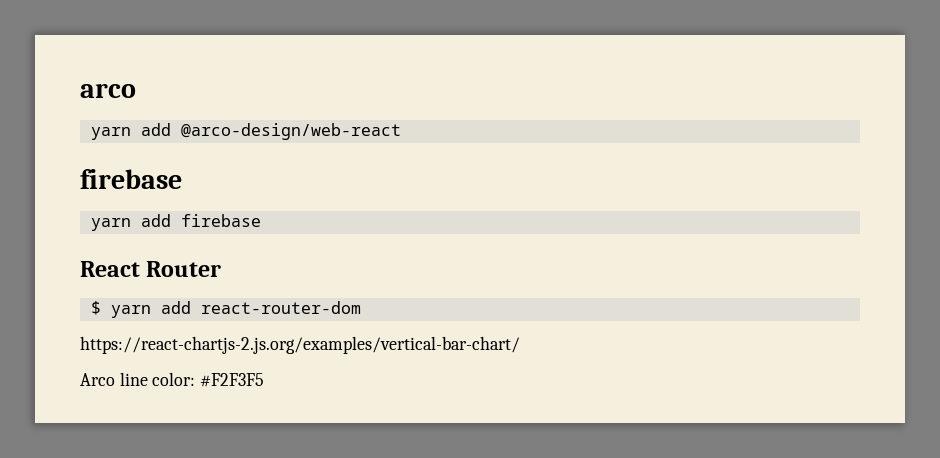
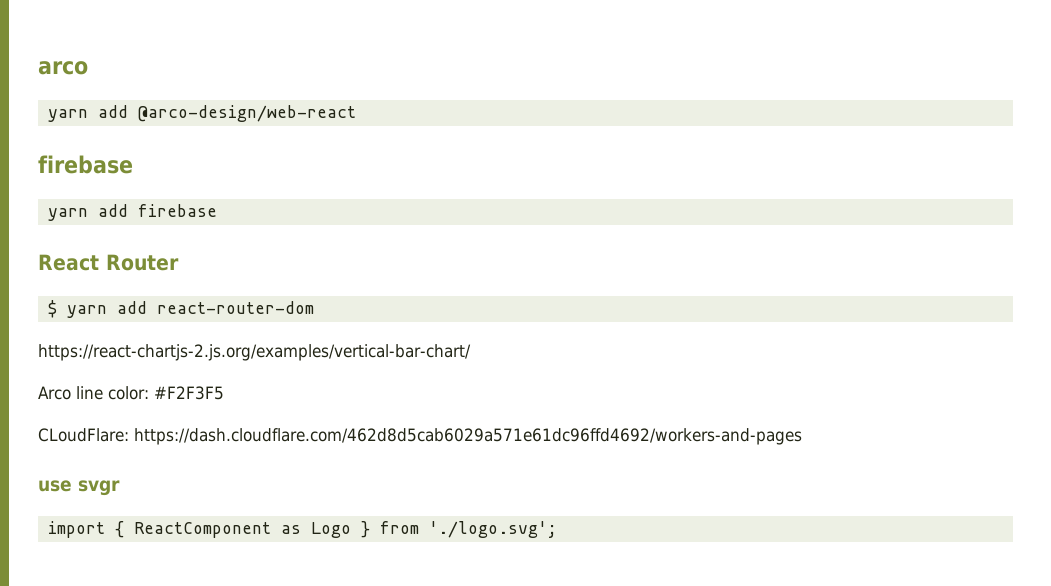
(265, 380) none -> [38,428,802,445] [38,480,120,496] [47,521,557,538] // CLoudFlare: https://dash.cloudflare.com/462d8d5cab6029a571e61dc96ffd4692/workers-and-pages // use svgr // import { ReactComponent as Logo } from './logo.svg';

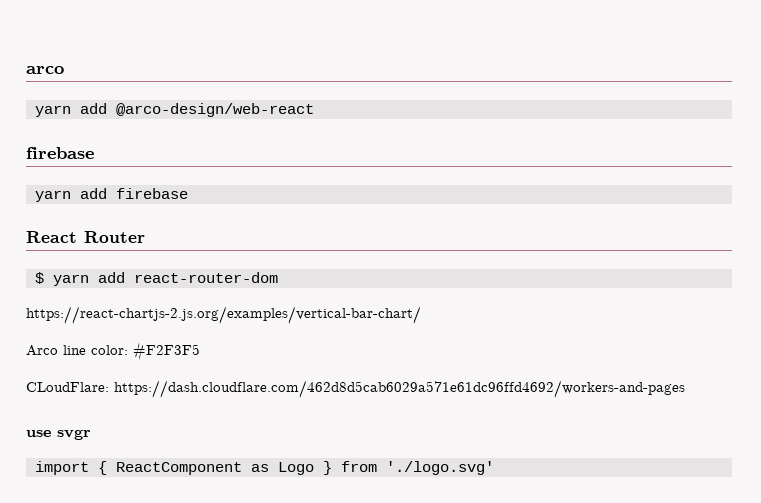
[428,521,557,538] './logo.svg'; -> [386,461,494,475] './logo.svg'

